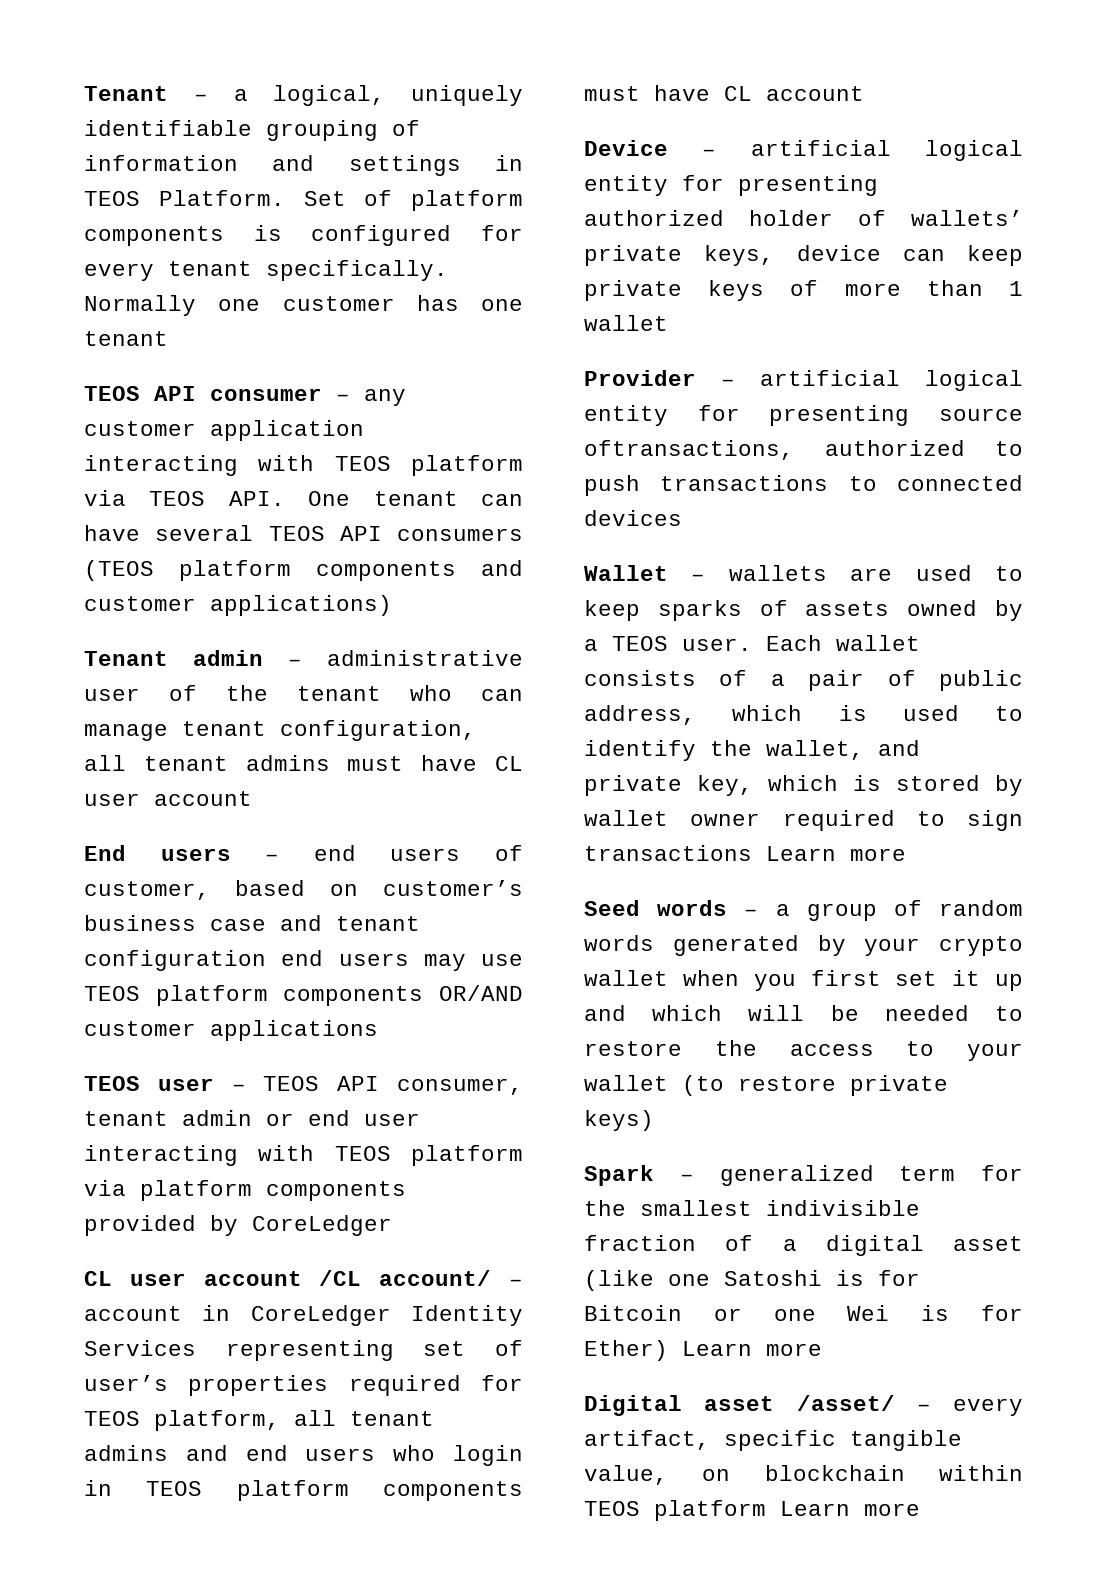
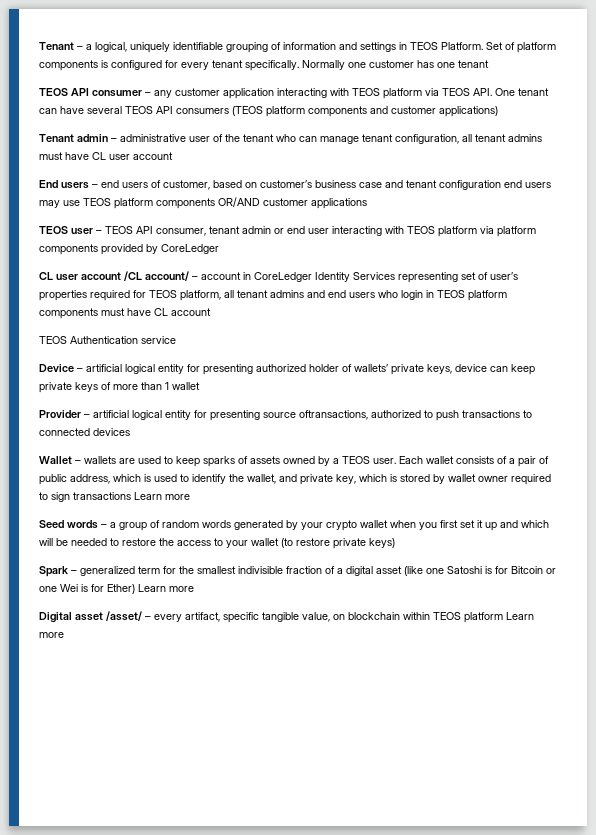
(864, 93) none -> [39,336,176,344] // TEOS Authentication service

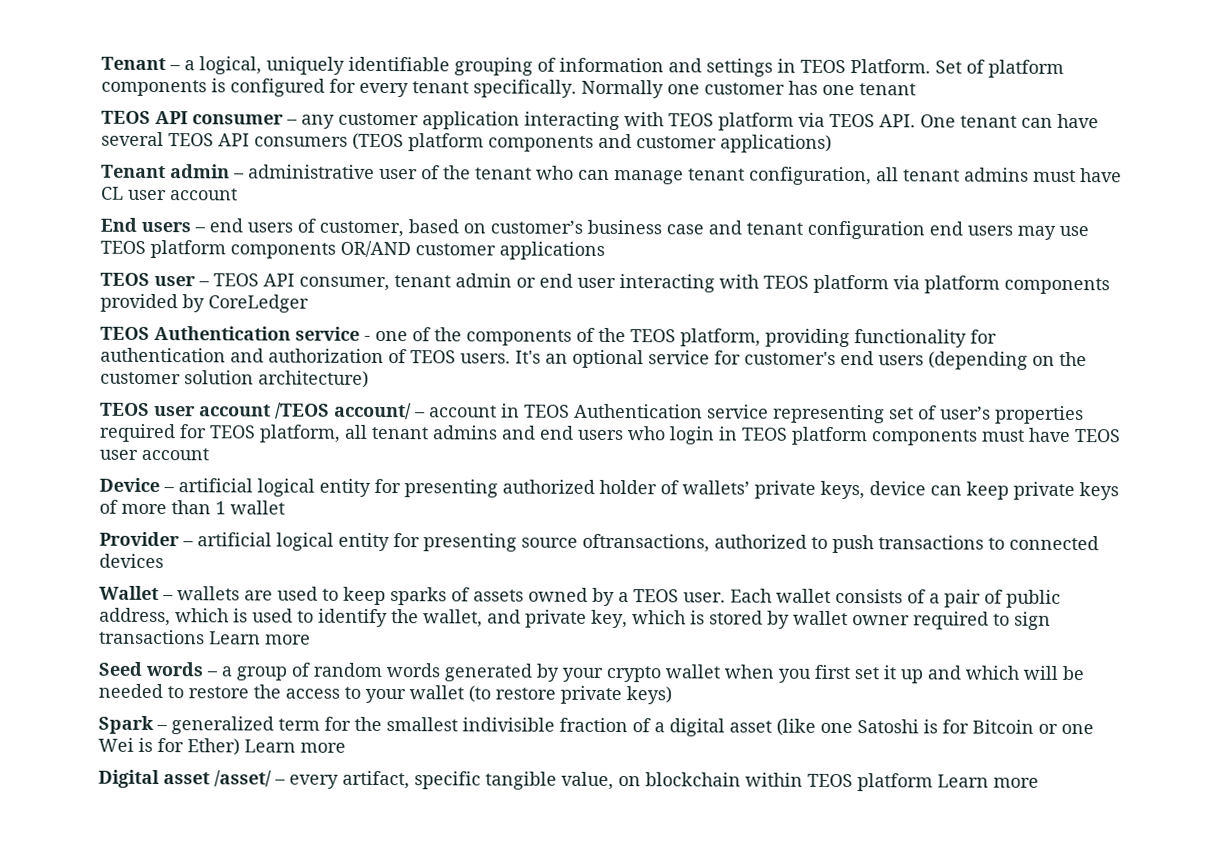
[39,271,142,281] CL user account /CL -> [100,326,997,348] [100,347,1087,370] [100,370,369,388] [100,402,330,419] TEOS Authentication service - one of the components of the TEOS platform, providing functionality for authentication and authorization of TEOS users. It's an optional service for customer's end users (depending on the customer solution architecture) // TEOS user account /TEOS
[254,272,395,282] CoreLedger Identity Services -> [524,403,769,419] TEOS Authentication service
[154,308,211,316] [39,336,176,344] CL account // TEOS Authentication service -> [1074,429,1121,443] [99,447,209,461] TEOS user account

